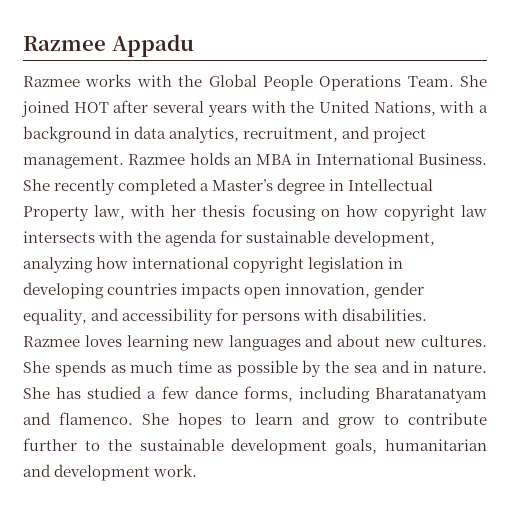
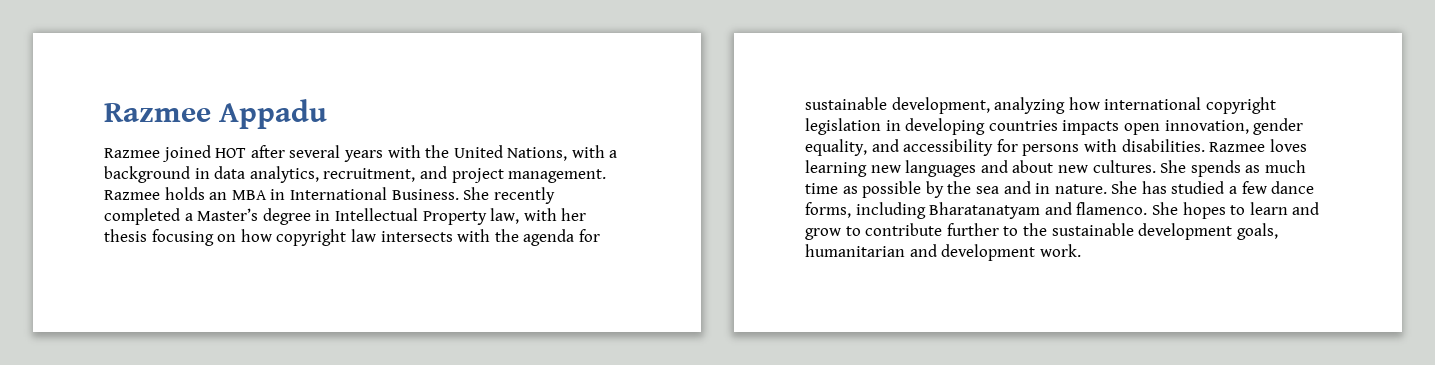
[85,74,487,91] works with the Global People Operations Team. She -> (160, 153) none

